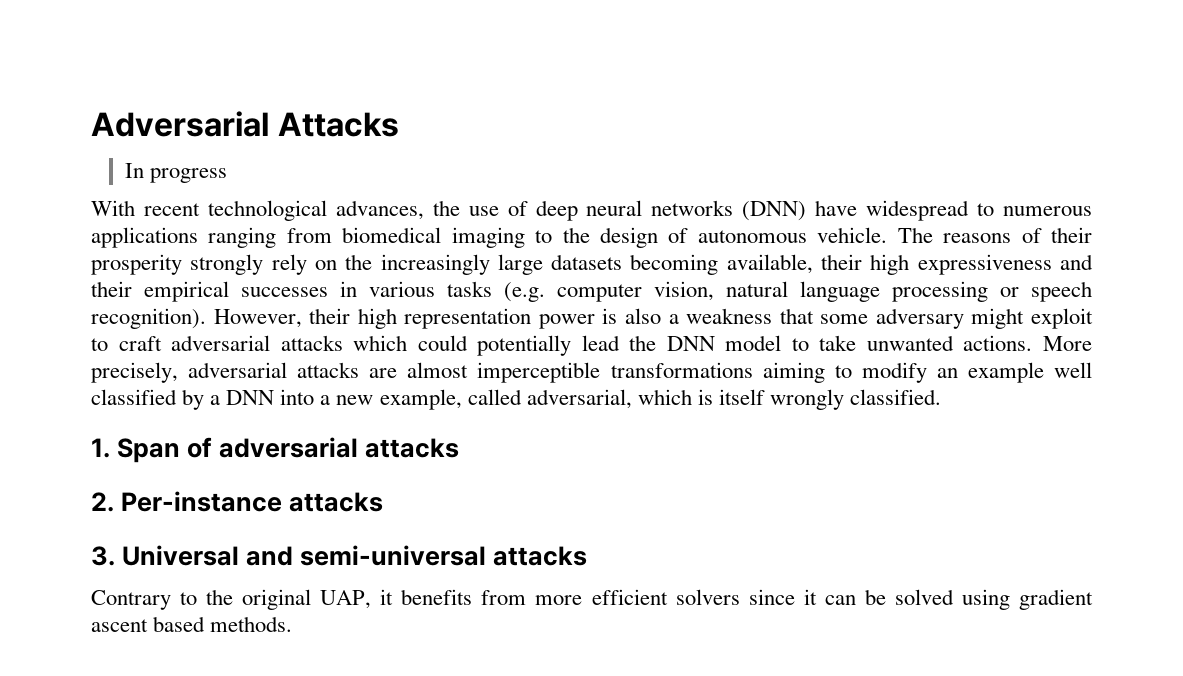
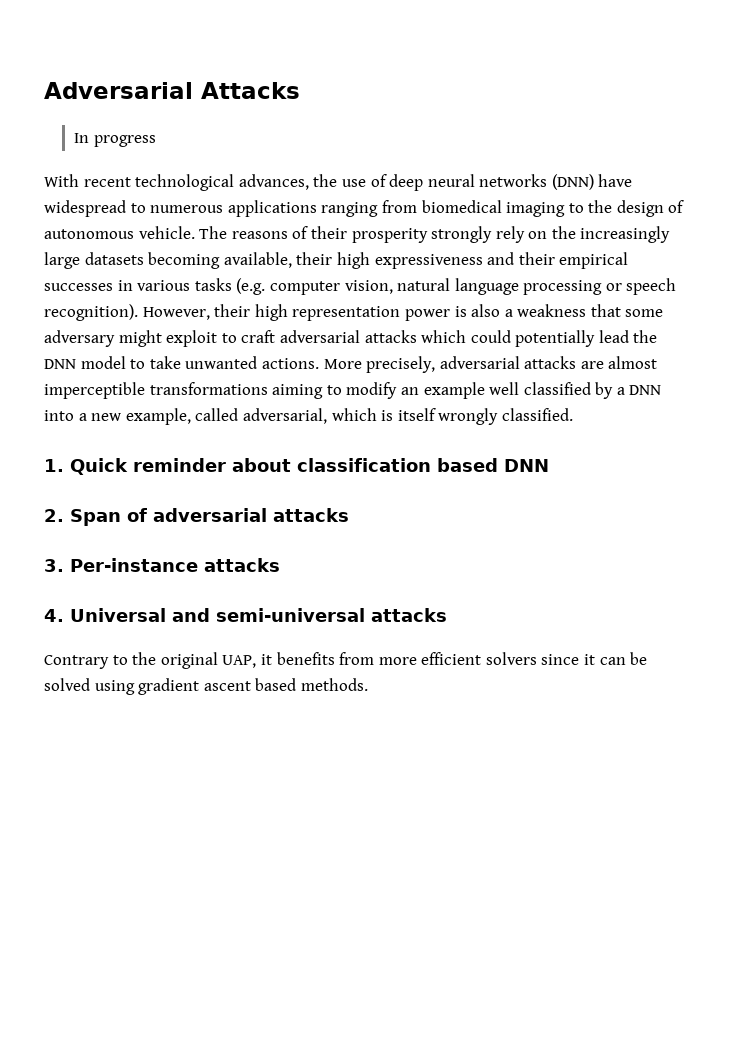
(110, 448) none -> [70,458,549,475] [44,509,64,522] Quick reminder about classification based DNN // 2.
[91,492,114,512] 2. -> [44,559,64,572] 3.
[91,546,115,566] 3. -> [44,609,64,622] 4.

